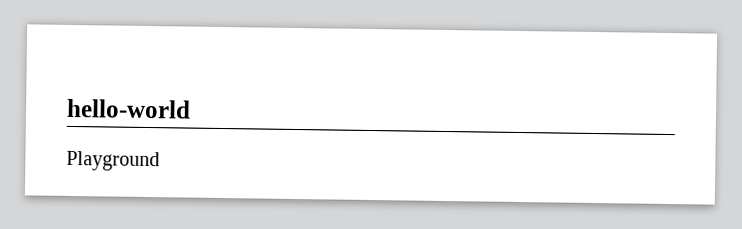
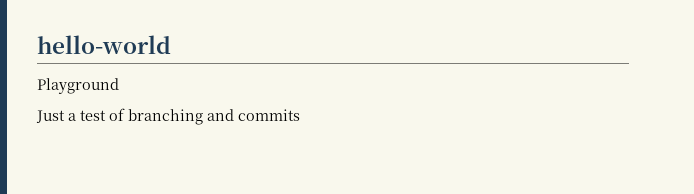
(160, 161) none -> [36,108,300,125] // Just a test of branching and commits

